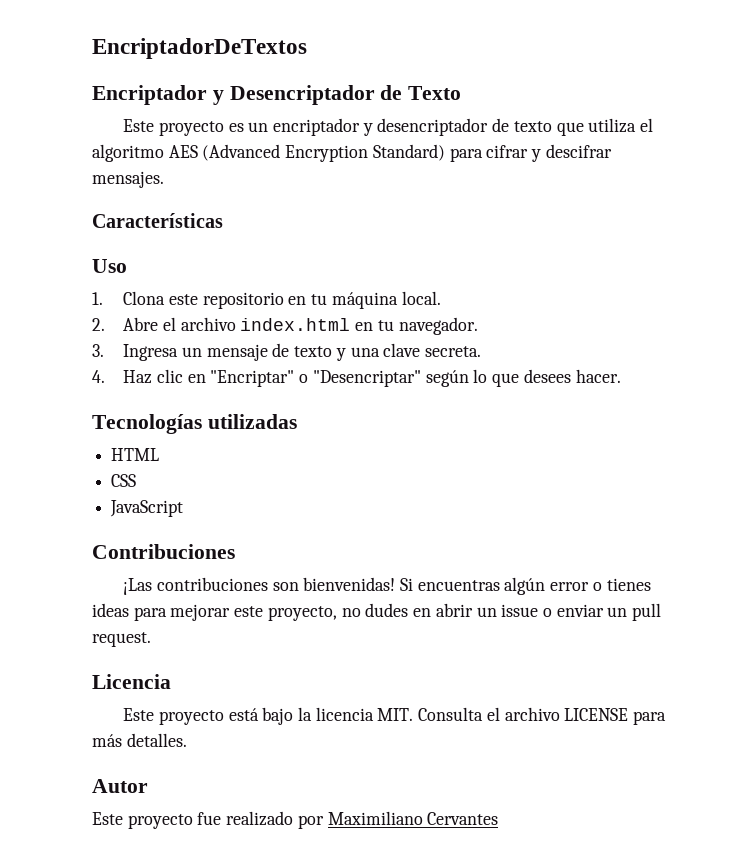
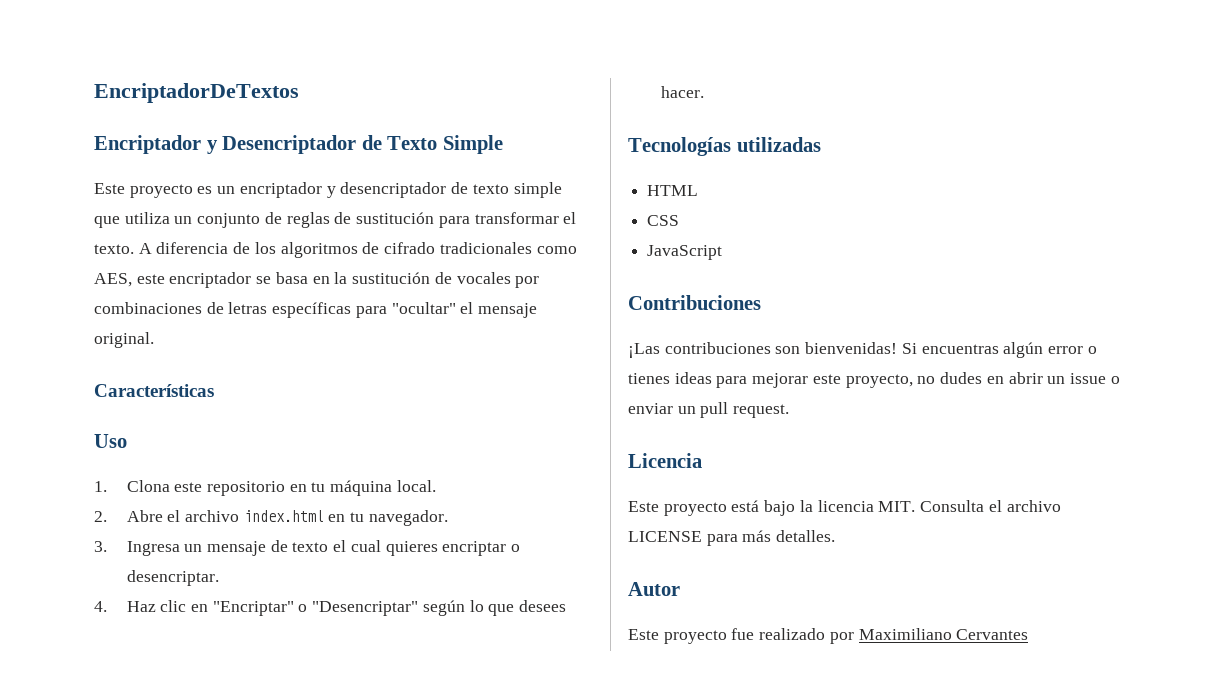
(462, 93) none -> [442,135,503,154] Simple
(552, 126) none -> [513,182,562,198] simple
[640,118,654,132] [92,144,612,162] [92,171,164,188] el algoritmo AES (Advanced Encryption Standard) para cifrar y descifrar mensajes. -> [174,212,577,228] [94,242,577,258] [94,272,540,288] [94,302,538,318] [94,332,154,348] un conjunto de reglas de sustitución para transformar el texto. A diferencia de los algoritmos de cifrado tradicionales como AES, este encriptador se basa en la sustitución de vocales por combinaciones de letras específicas para "ocultar" el mensaje original.
[335,343,482,361] y una clave secreta. -> [333,540,521,556] [126,570,219,586] el cual quieres encriptar o desencriptar.

